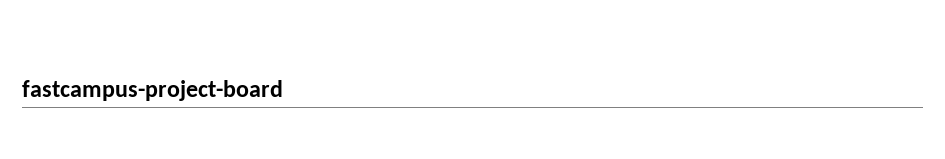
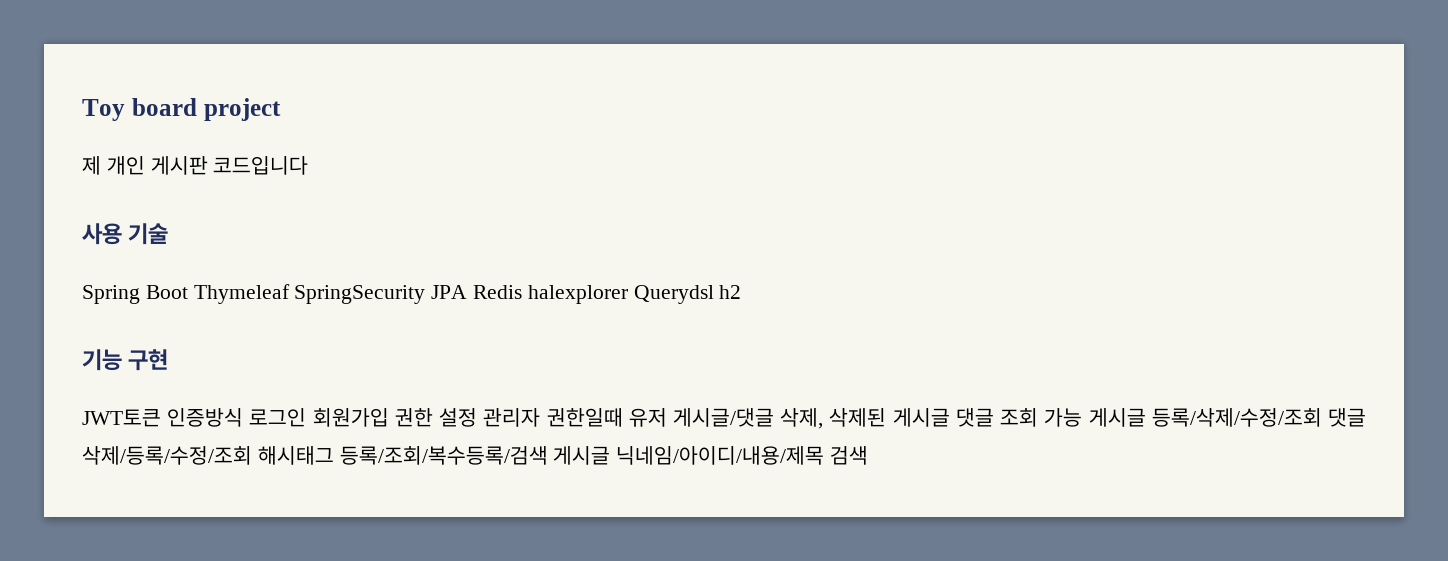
[22,80,283,101] fastcampus-project-board -> [82,98,281,121] [82,156,309,175] [82,223,169,245] [82,284,742,304] [82,349,169,371] [82,408,1366,429] [82,446,869,465] Toy board project // 제 개인 게시판 코드입니다 // 사용 기술 // Spring Boot Thymeleaf SpringSecurity JPA Redis halexplorer Querydsl h2 // 기능 구현 // JWT토큰 인증방식 로그인 회원가입 권한 설정 관리자 권한일때 유저 게시글/댓글 삭제, 삭제된 게시글 댓글 조회 가능 게시글 등록/삭제/수정/조회 댓글 삭제/등록/수정/조회 해시태그 등록/조회/복수등록/검색 게시글 닉네임/아이디/내용/제목 검색

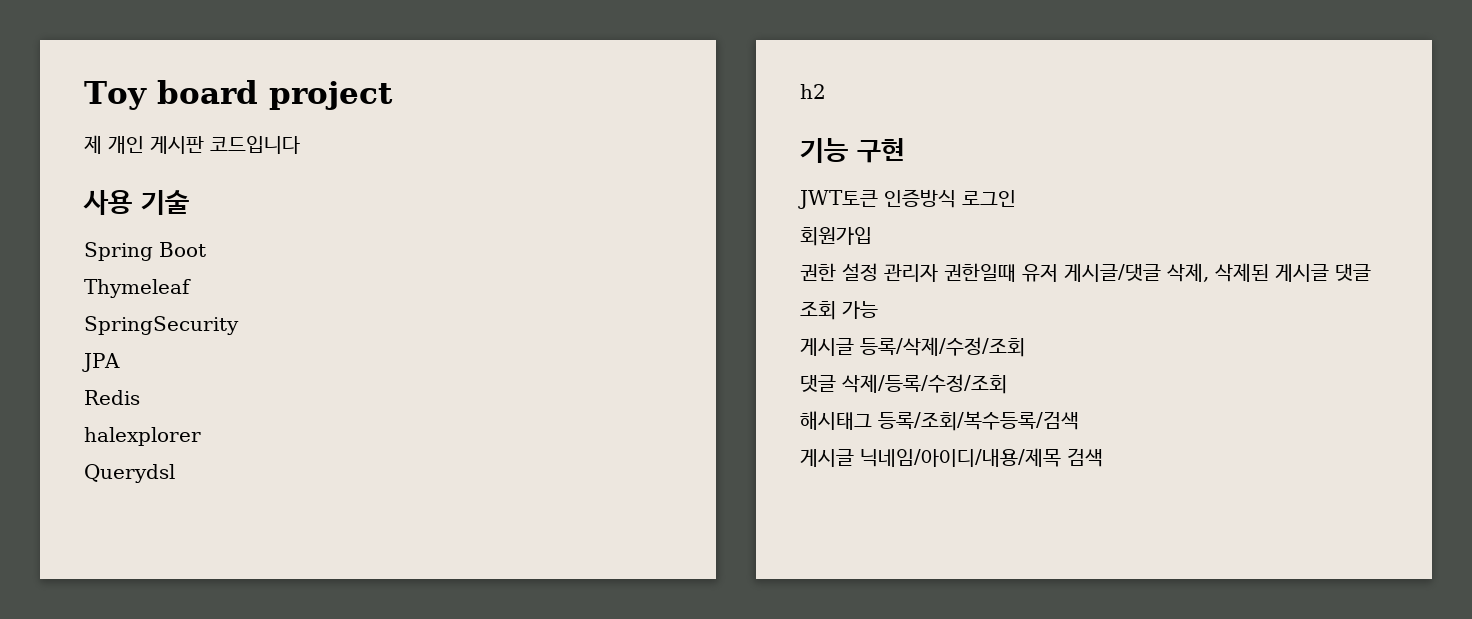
(188, 292) none -> (206, 249) //
(290, 294) none -> (191, 288) //
(426, 294) none -> (239, 325) //
(468, 292) none -> (120, 362) //
(523, 292) none -> (140, 397) //
(628, 294) none -> (201, 436) //
(714, 294) none -> (175, 473) //
(307, 417) none -> (1016, 198) //
(389, 417) none -> (872, 236) //
(1083, 417) none -> (878, 310) //
(1322, 417) none -> (1025, 347) //
(252, 455) none -> (1007, 384) //
(548, 455) none -> (1079, 421) //

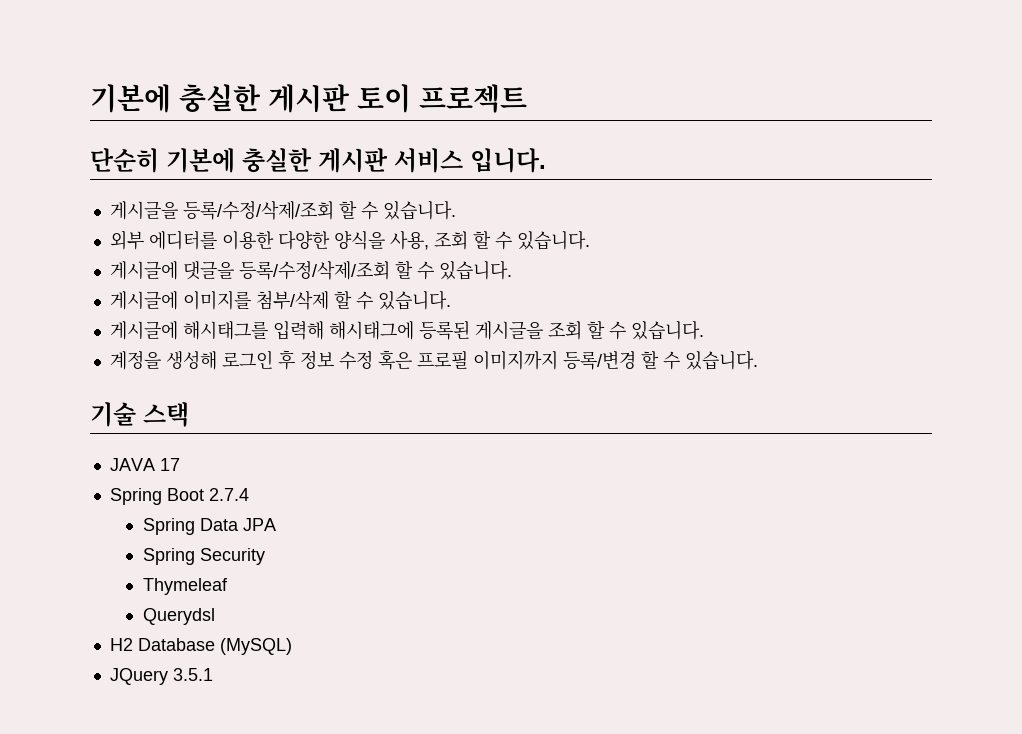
[84,80,393,110] [84,135,300,154] [83,190,189,215] [84,242,206,261] [84,279,191,298] [84,316,239,335] [82,353,120,372] [84,390,140,405] [84,427,201,446] [84,464,175,483] [800,84,826,99] [800,138,905,163] [798,189,1016,209] [800,227,872,246] [800,263,1371,282] [800,301,878,320] [800,337,1025,357] [800,374,1007,394] [800,411,1079,431] [800,448,1103,467] Toy board project // 제 개인 게시판 코드입니다 // 사용 기술 // Spring Boot // Thymeleaf // SpringSecurity // JPA // Redis // halexplorer // Querydsl // h2 // 기능 구현 // JWT토큰 인증방식 로그인 // 회원가입 // 권한 설정 관리자 권한일때 유저 게시글/댓글 삭제, 삭제된 게시글 댓글 조회 가능 // 게시글 등록/삭제/수정/조회 // 댓글 삭제/등록/수정/조회 // 해시태그 등록/조회/복수등록/검색 // 게시글 닉네임/아이디/내용/제목 검색 -> [90,84,527,113] [90,148,546,173] [109,200,456,220] [109,230,590,250] [109,260,512,280] [109,290,451,310] [109,320,704,340] [109,350,758,370] [90,402,189,427] [109,458,180,471] [109,488,249,505] [142,518,276,535] [142,548,265,565] [142,578,228,595] [142,608,215,625] [109,638,292,655] [109,668,213,685] 기본에 충실한 게시판 토이 프로젝트 // 단순히 기본에 충실한 게시판 서비스 입니다. // 게시글을 등록/수정/삭제/조회 할 수 있습니다. // 외부 에디터를 이용한 다양한 양식을 사용, 조회 할 수 있습니다. // 게시글에 댓글을 등록/수정/삭제/조회 할 수 있습니다. // 게시글에 이미지를 첨부/삭제 할 수 있습니다. // 게시글에 해시태그를 입력해 해시태그에 등록된 게시글을 조회 할 수 있습니다. // 계정을 생성해 로그인 후 정보 수정 혹은 프로필 이미지까지 등록/변경 할 수 있습니다. // 기술 스택 // JAVA 17 // Spring Boot 2.7.4 // Spring Data JPA // Spring Security // Thymeleaf // Querydsl // H2 Database (MySQL) // JQuery 3.5.1

